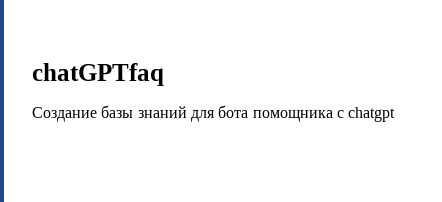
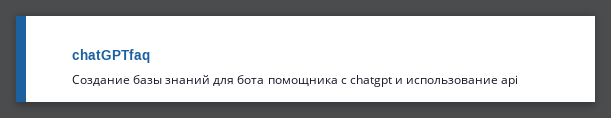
(396, 114) none -> [394,75,519,87] и использование api

